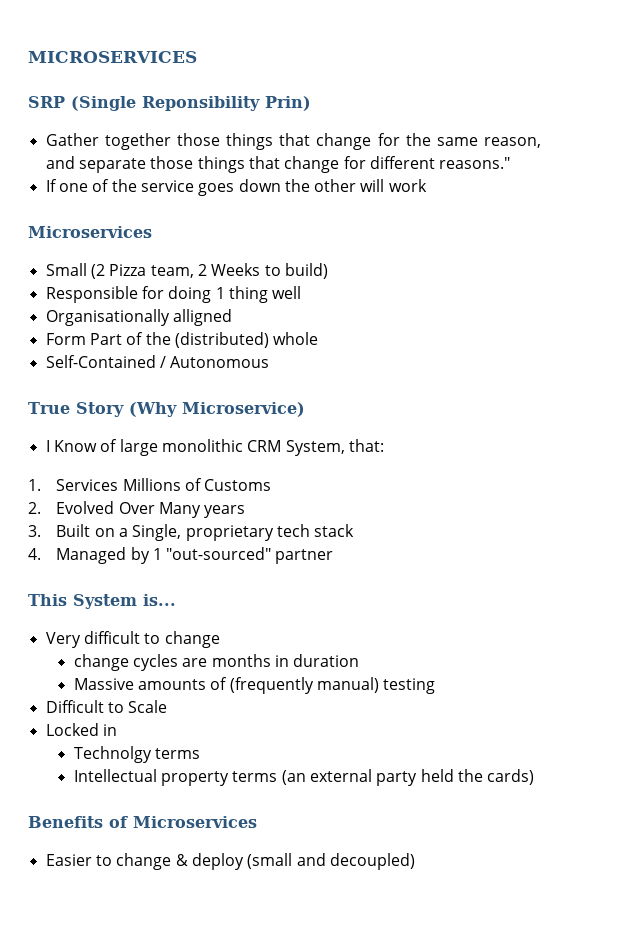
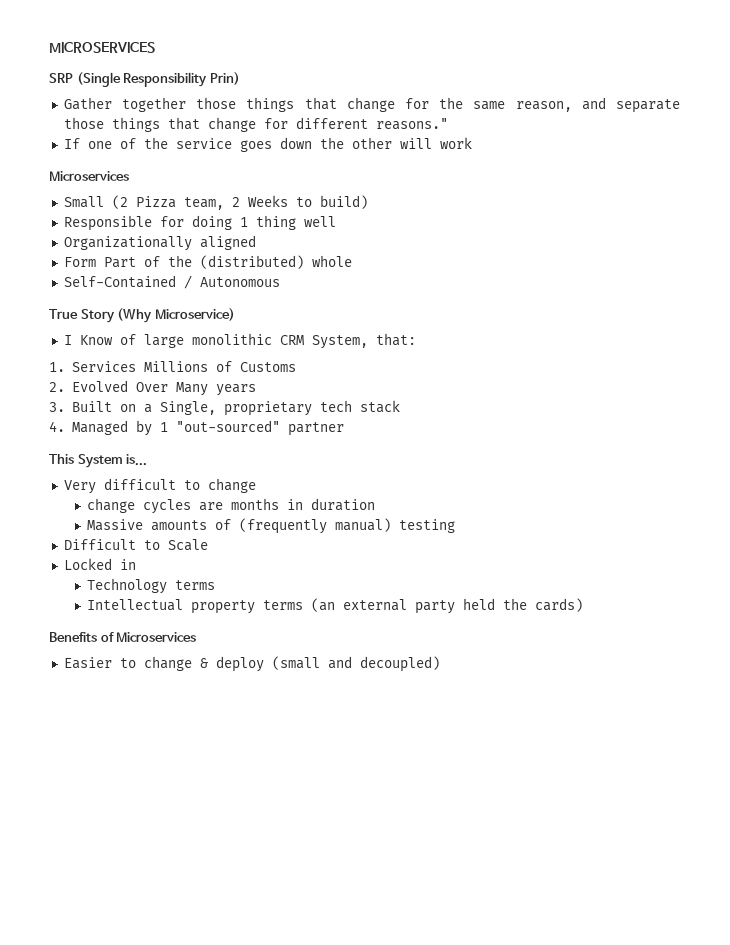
[142,96,260,111] Reponsibility -> [123,72,208,87] Responsibility
[45,309,232,326] Organisationally alligned -> [63,235,256,251] Organizationally aligned
[73,746,152,763] Technolgy -> [86,578,167,594] Technology

